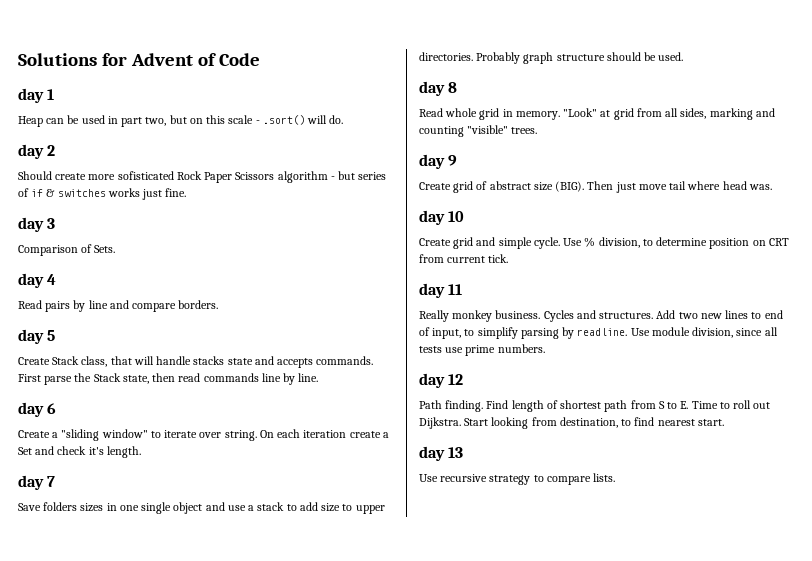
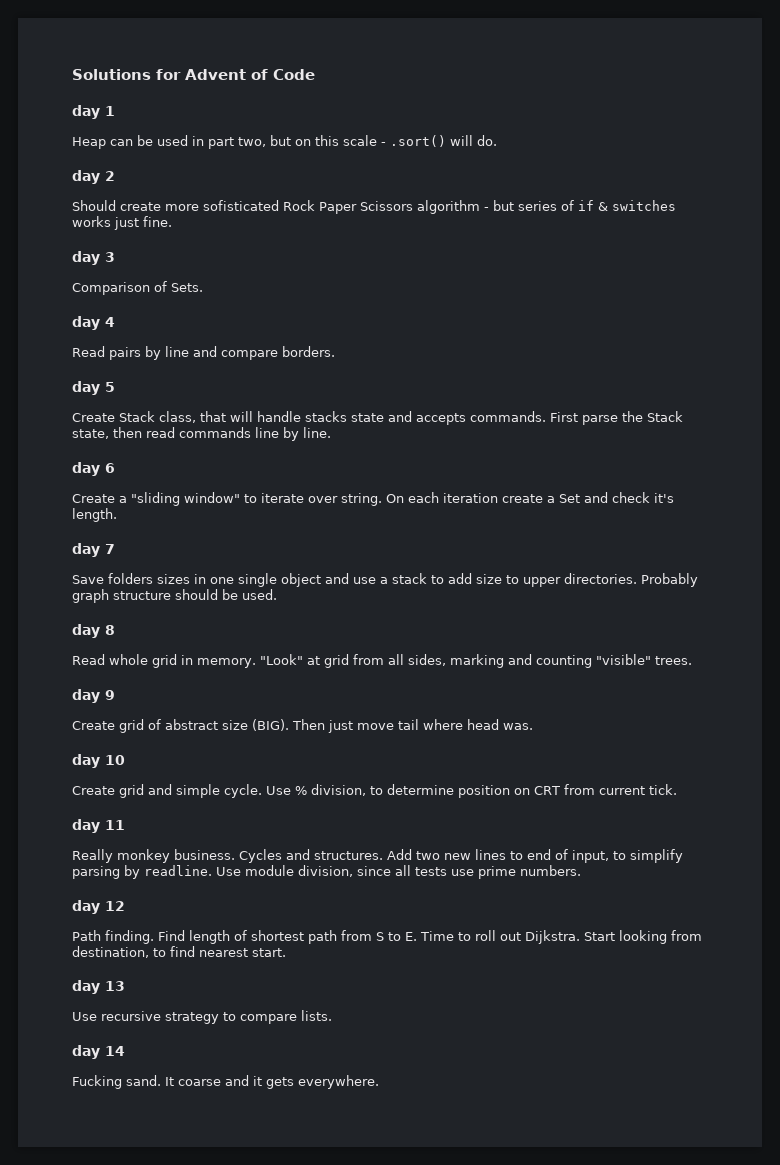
(616, 477) none -> [72,1045,125,1059] [72,1075,379,1089] // day 14 // Fucking sand. It coarse and it gets everywhere.

